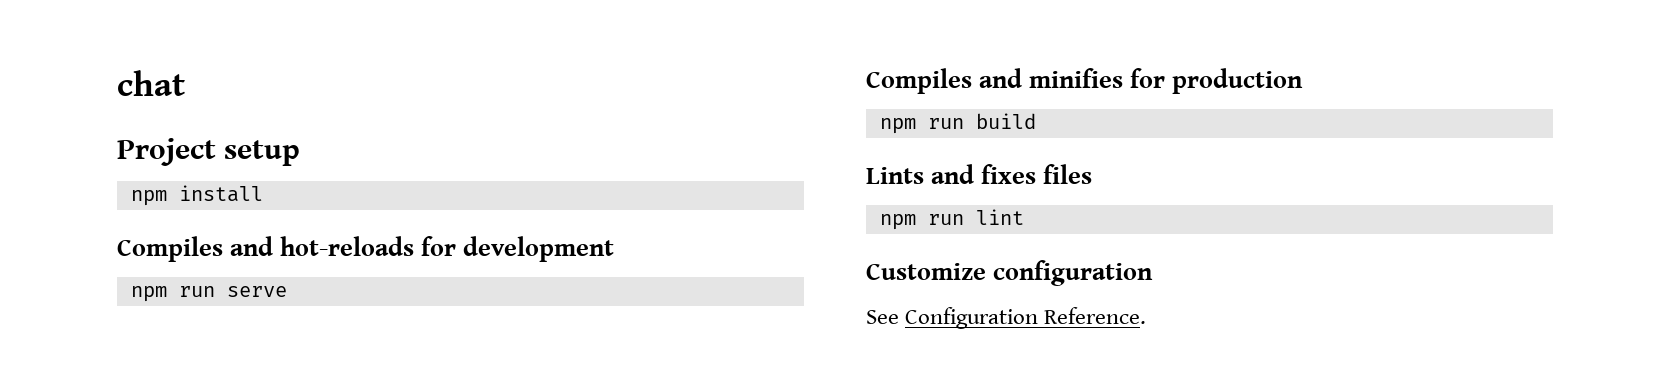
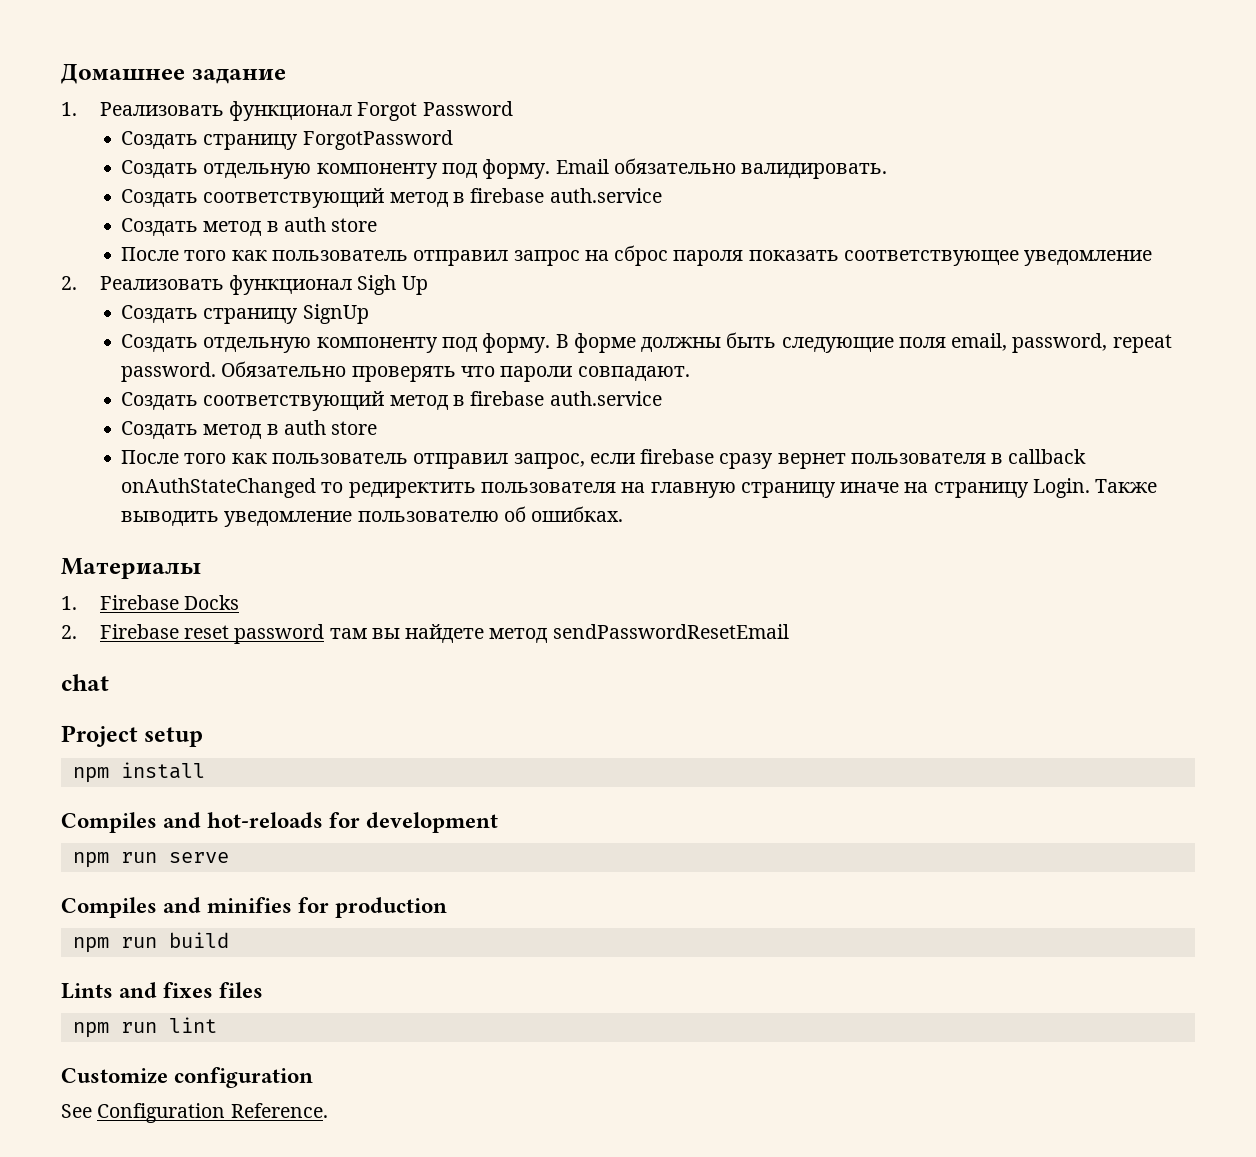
(117, 83) none -> [61,64,286,84] [61,101,513,121] [121,130,453,150] [121,158,888,179] [121,188,662,208] [121,217,378,236] [121,245,1153,266] [61,275,428,295] [121,304,369,324] [121,332,1172,353] [121,361,690,382] [121,391,662,411] [121,420,378,439] [121,449,1087,469] [121,478,1158,498] [121,506,624,527] [61,558,201,579] [61,595,240,610] [61,624,789,644] Домашнее задание // 1. Реализовать функционал Forgot Password // Создать страницу ForgotPassword // Создать отдельную компоненту под форму. Email обязательно валидировать. // Создать соответствующий метод в firebase auth.service // Создать метод в auth store // После того как пользователь отправил запрос на сброс пароля показать соответствующее уведомление // 2. Реализовать функционал Sigh Up // Создать страницу SignUp // Создать отдельную компоненту под форму. В форме должны быть следующие поля email, password, repeat password. Обязательно проверять что пароли совпадают. // Создать соответствующий метод в firebase auth.service // Создать метод в auth store // После того как пользователь отправил запрос, если firebase сразу вернет пользователя в callback onAuthStateChanged то редиректить пользователя на главную страницу иначе на страницу Login. Также выводить уведомление пользователю об ошибках. // Материалы // 1. Firebase Docks // 2. Firebase reset password там вы найдете метод sendPasswordResetEmail //

